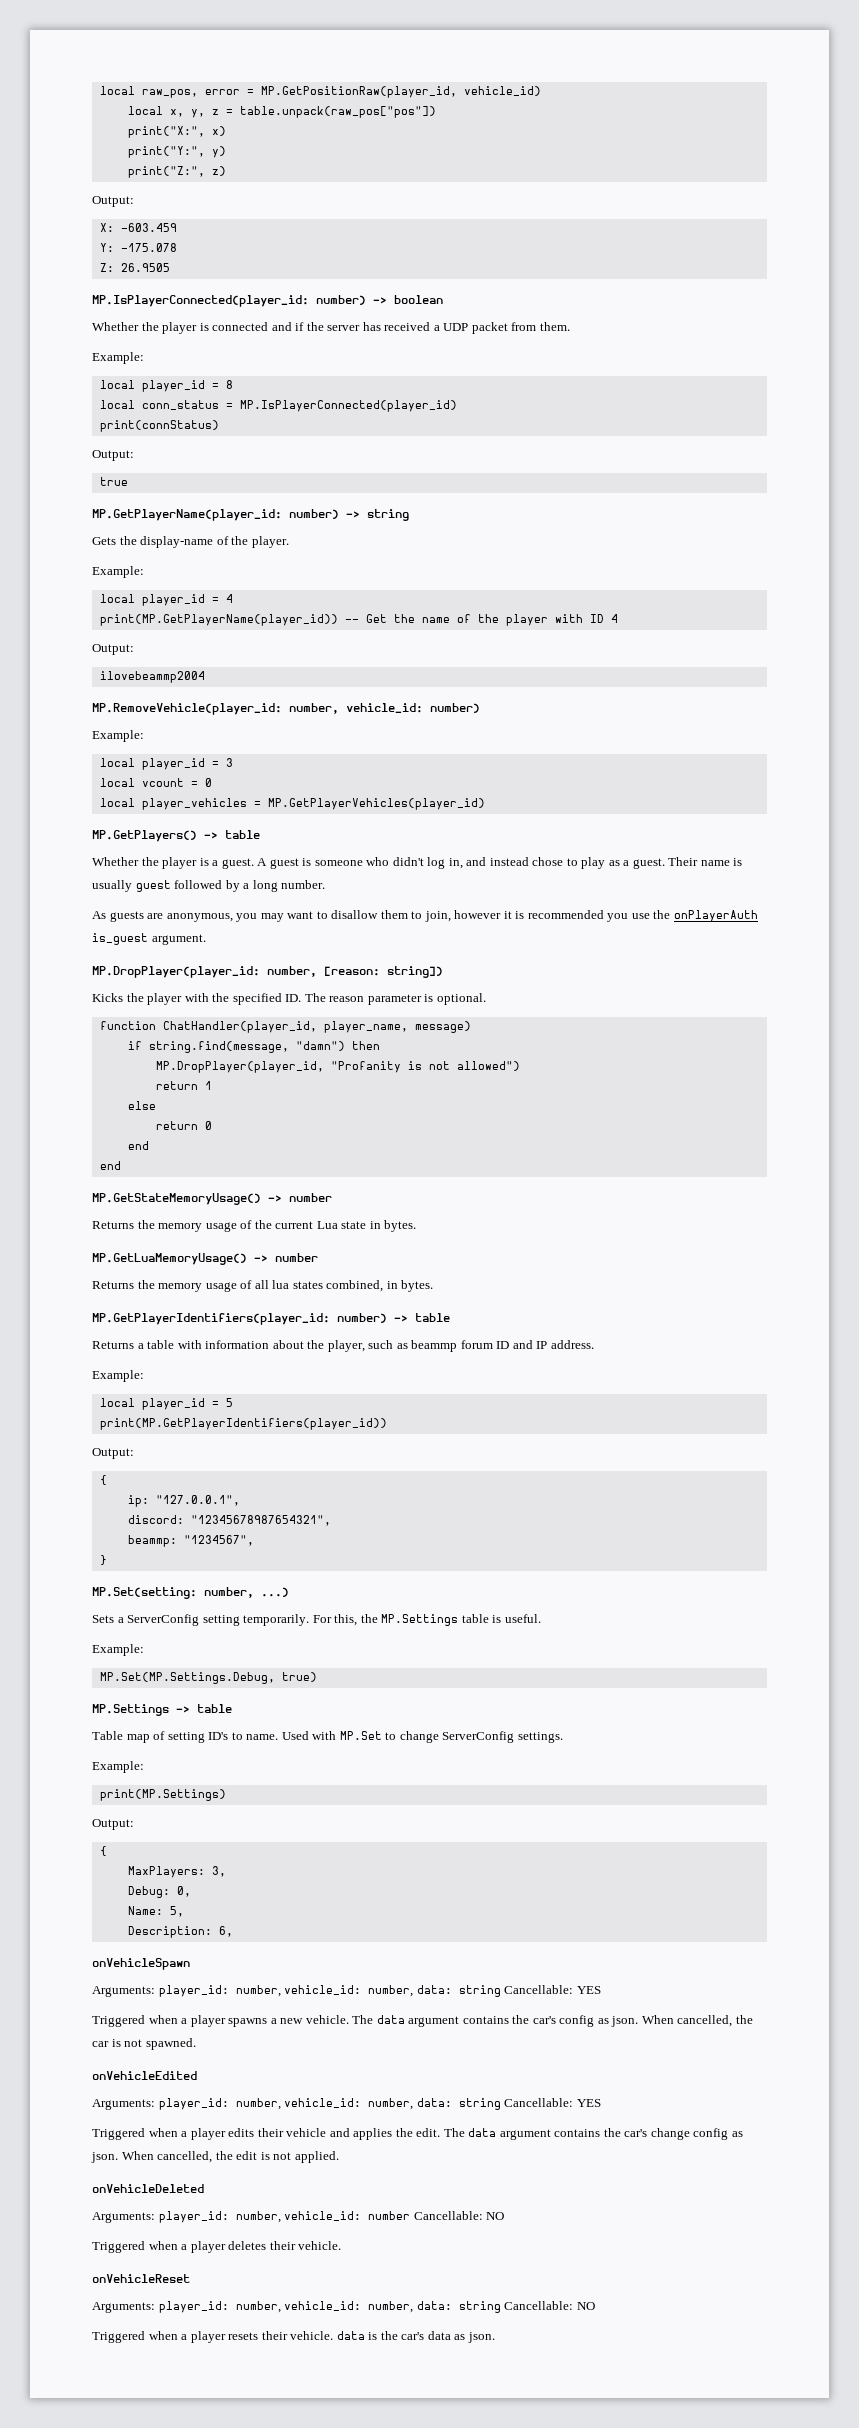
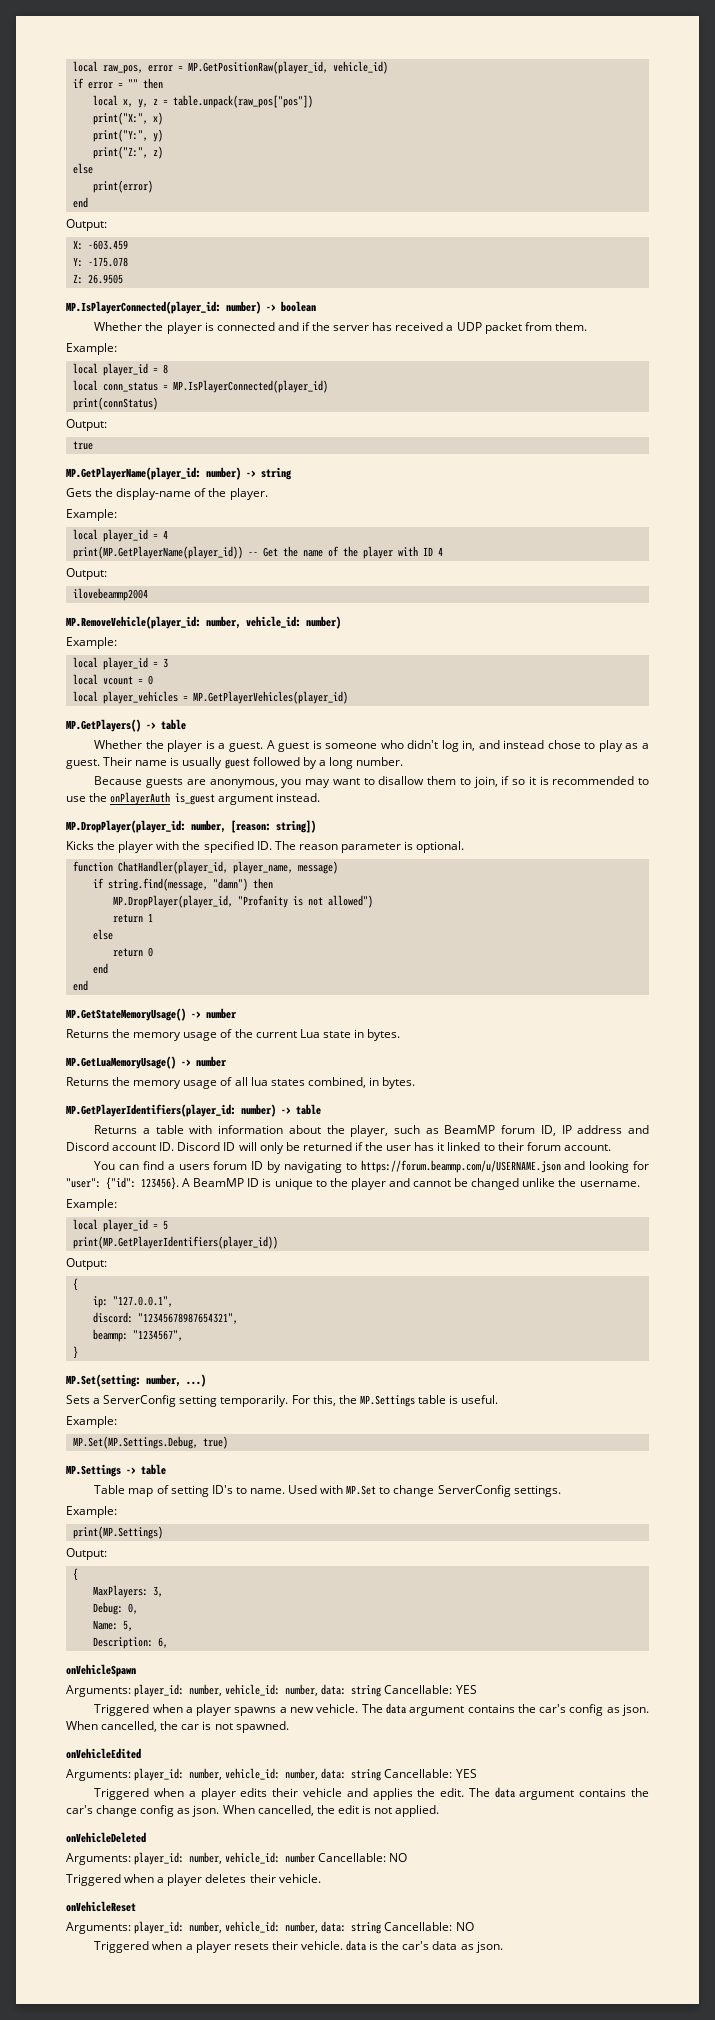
(541, 91) none -> [72,78,163,89] // if error = "" then
(226, 171) none -> [72,163,93,174] [92,180,153,193] [72,197,88,208] // else // print(error) // end
[92,911,106,919] As -> [94,776,143,785] Because
[454,910,502,919] however -> [501,776,526,785] if so
[607,913,629,922] you -> [637,778,649,785] to
[151,934,206,945] argument. -> [218,793,321,805] argument instead.
[411,1340,594,1352] beammp forum ID and IP address. -> [444,1125,650,1136] [66,1142,611,1154] [94,1160,650,1173] [66,1177,640,1190] BeamMP forum ID, IP address and Discord account ID. Discord ID will only be returned if the user has it linked to their forum account. // You can find a users forum ID by navigating to https://forum.beammp.com/u/USERNAME.json and looking for "user": {"id": 123456}. A BeamMP ID is unique to the player and cannot be changed unlike the username.

